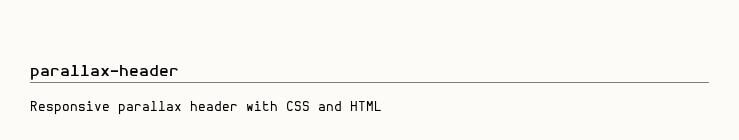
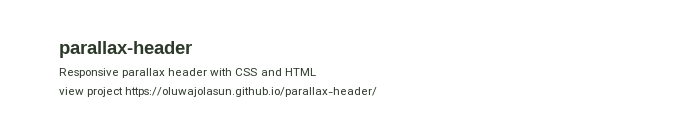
(382, 106) none -> [59,87,378,97] // view project https://oluwajolasun.github.io/parallax-header/

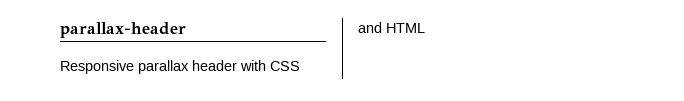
[59,87,378,97] // view project https://oluwajolasun.github.io/parallax-header/ -> (425, 28) none

